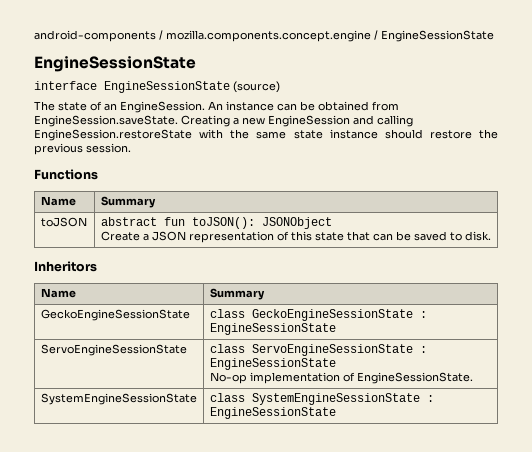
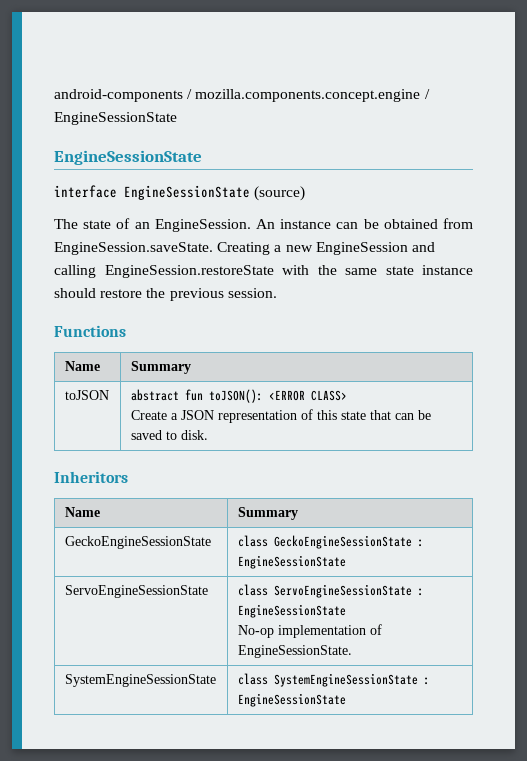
[261,217,332,229] JSONObject -> [268,390,347,401] <ERROR CLASS>

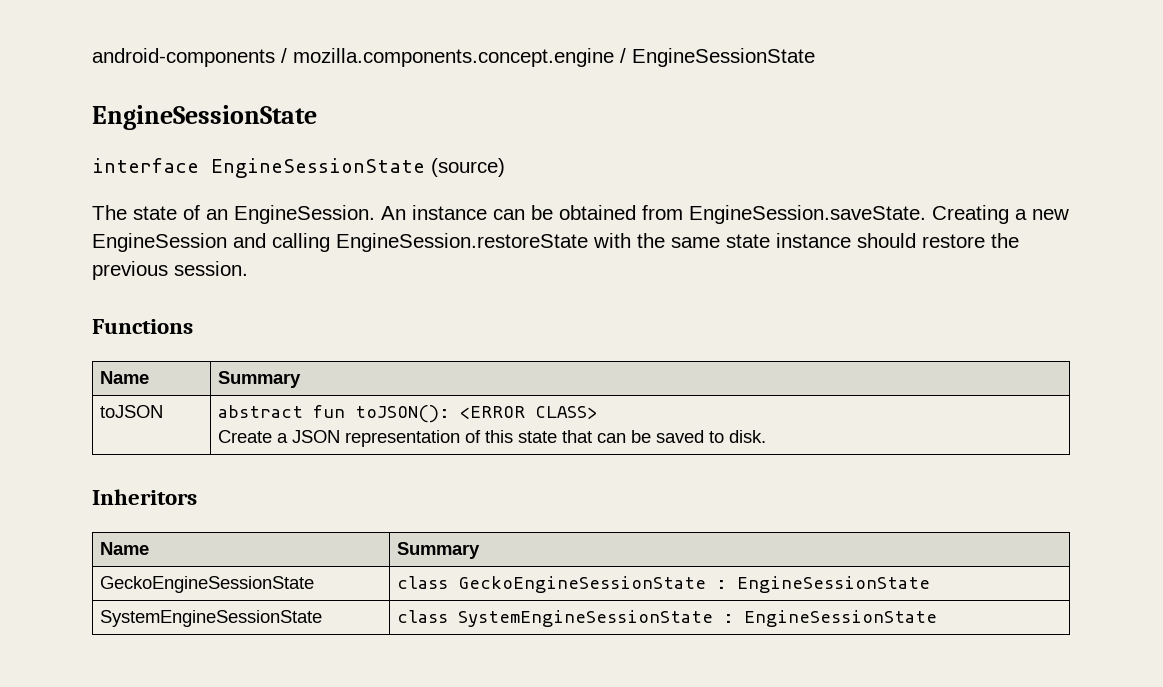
[64,585,208,598] [237,584,424,598] [237,604,346,618] [237,624,382,638] [237,645,352,658] // ServoEngineSessionState | class ServoEngineSessionState : EngineSessionState // No-op implementation of EngineSessionState. -> (931, 584) none

